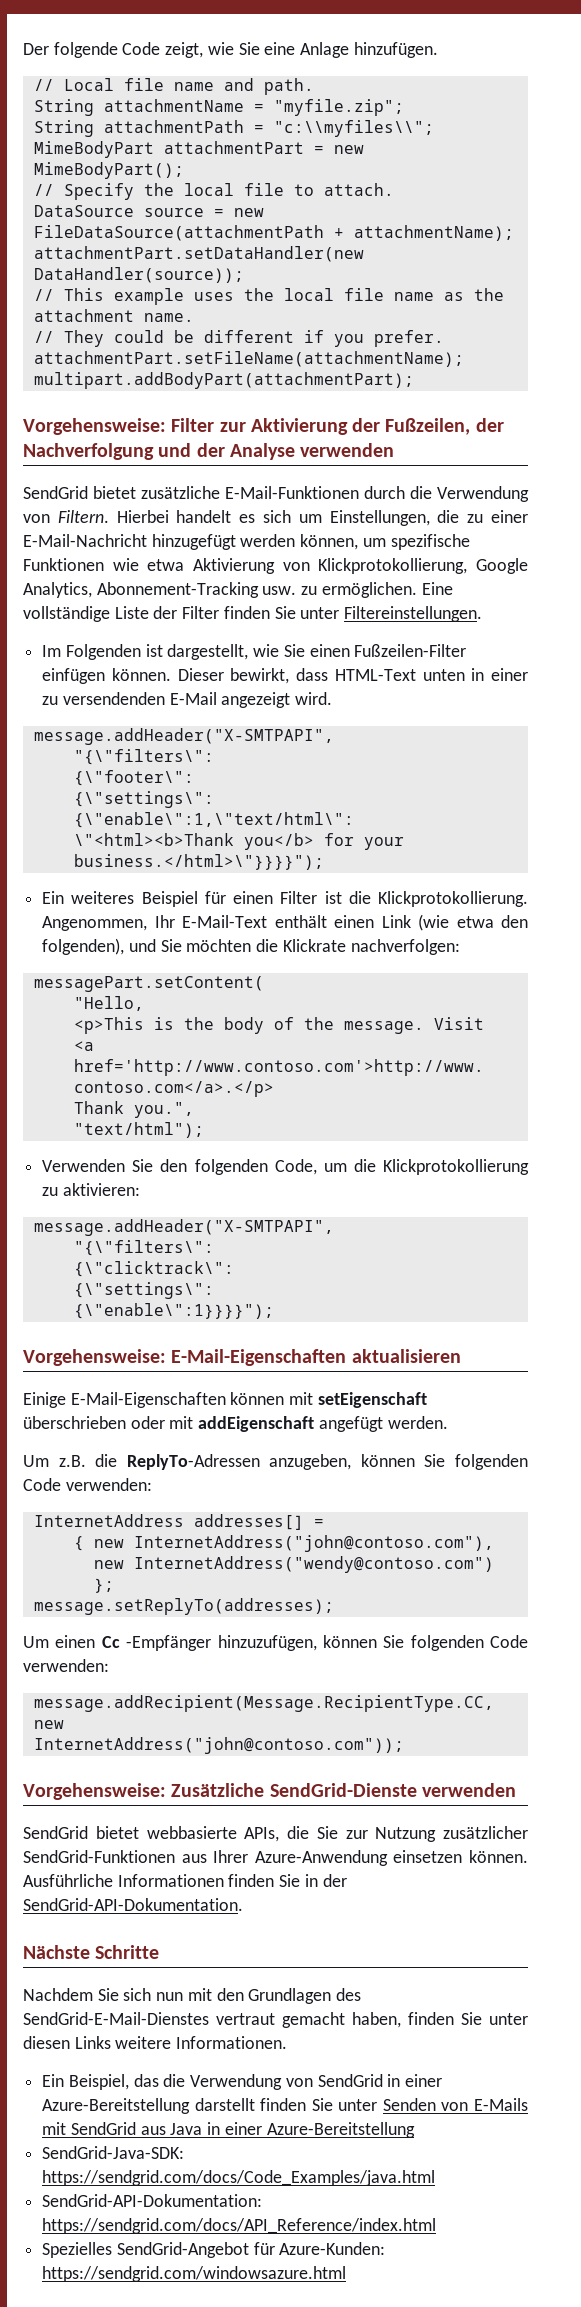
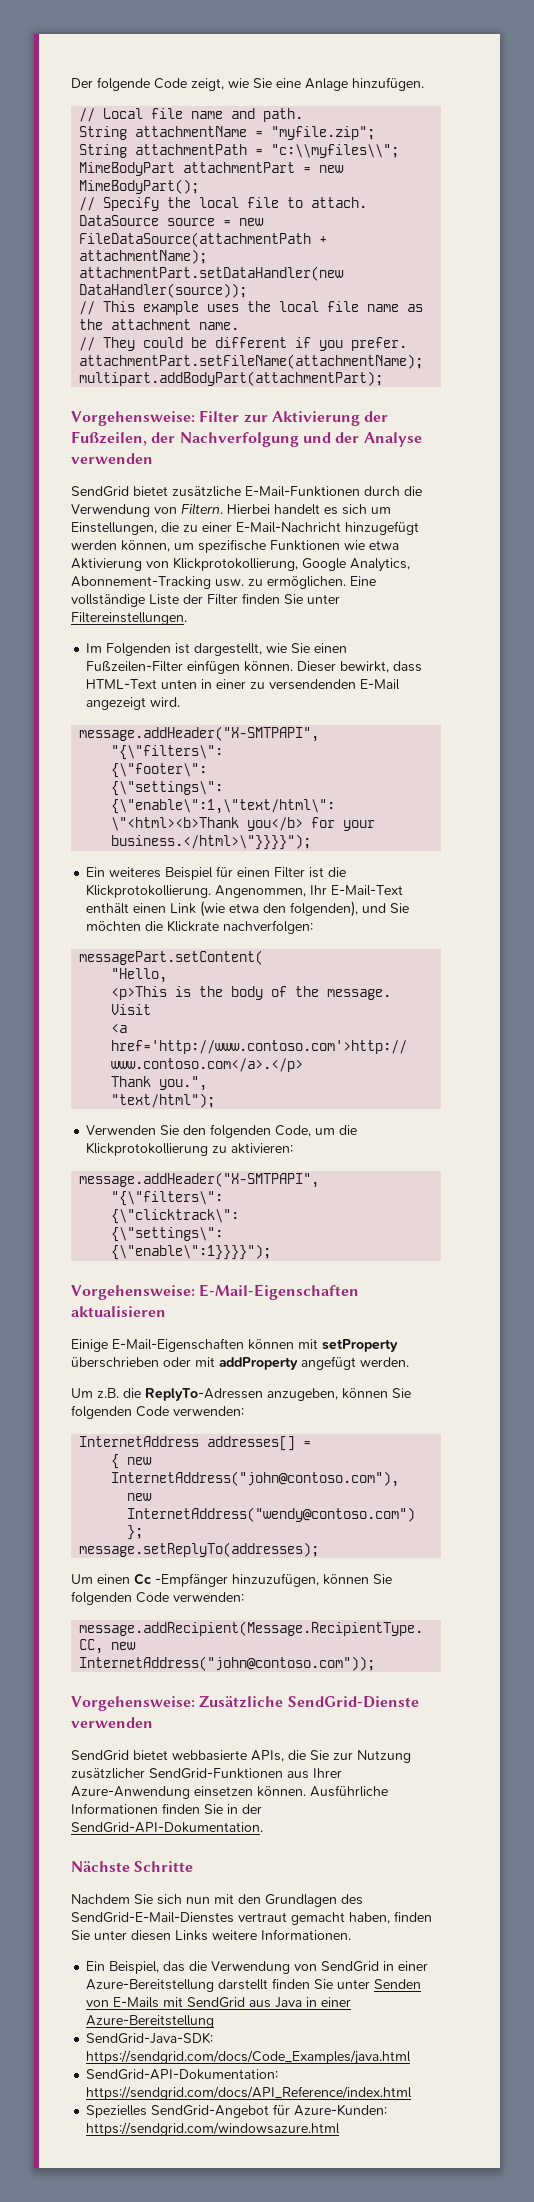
[317,1392,427,1408] setEigenschaft -> [322,1339,398,1352] setProperty
[198,1416,315,1432] addEigenschaft -> [219,1357,298,1370] addProperty

